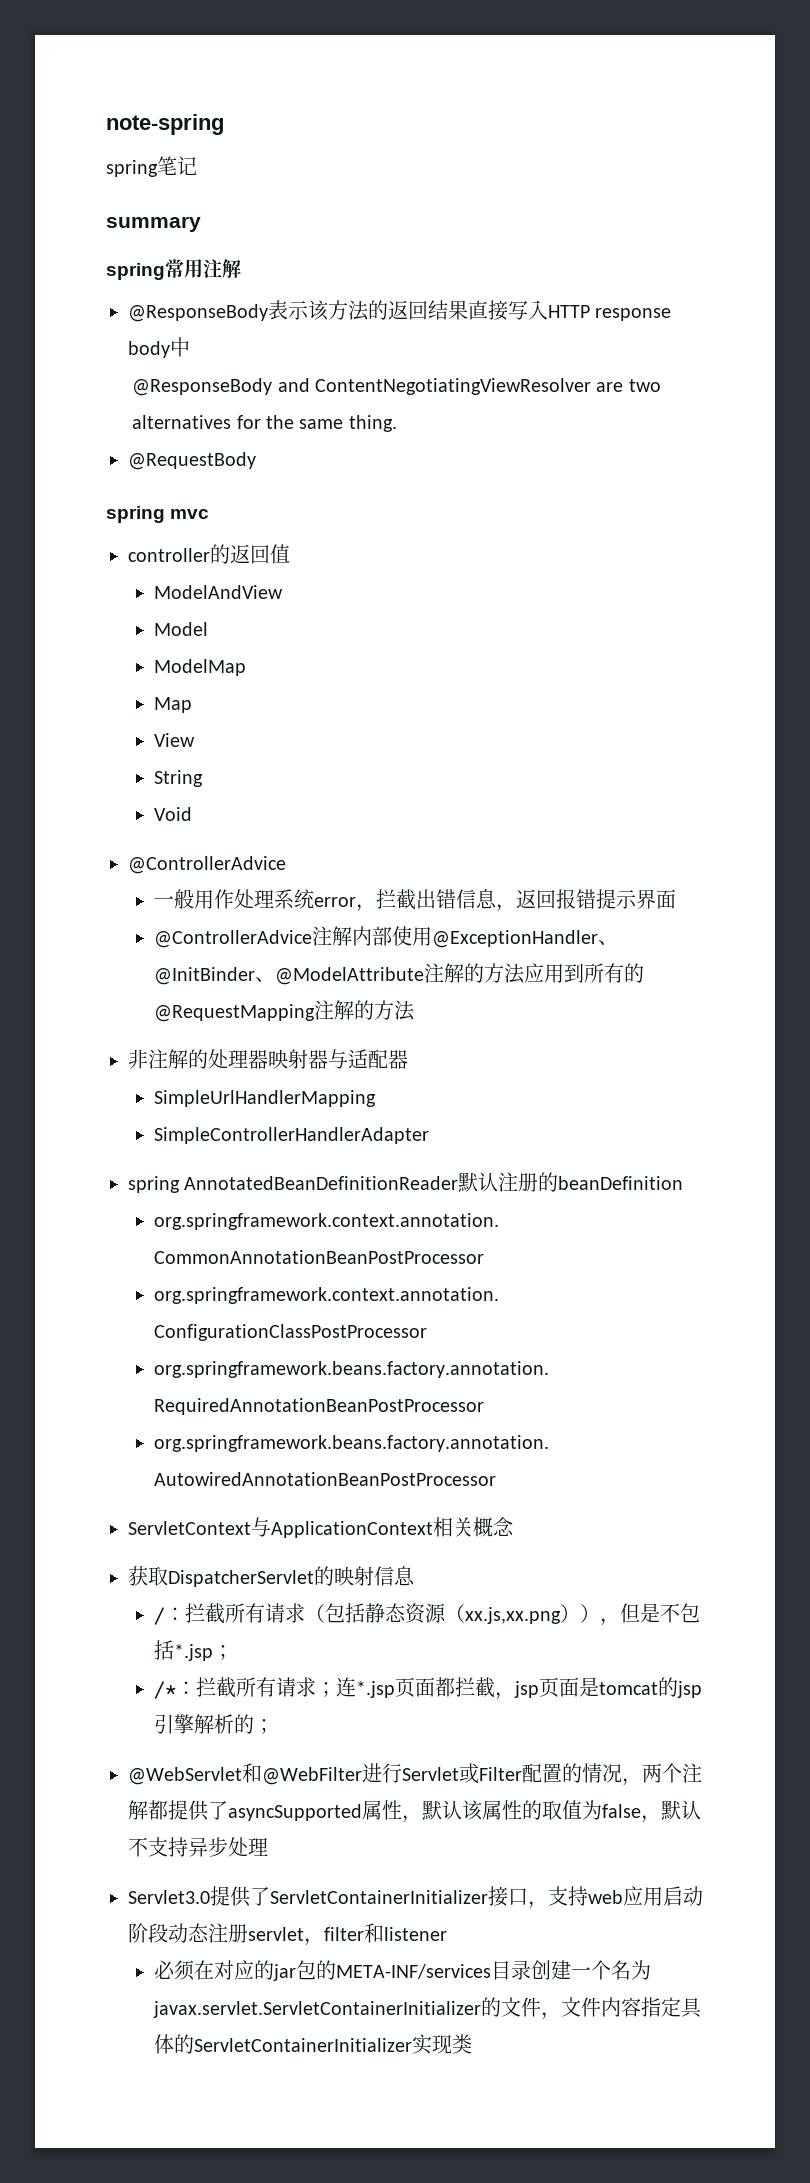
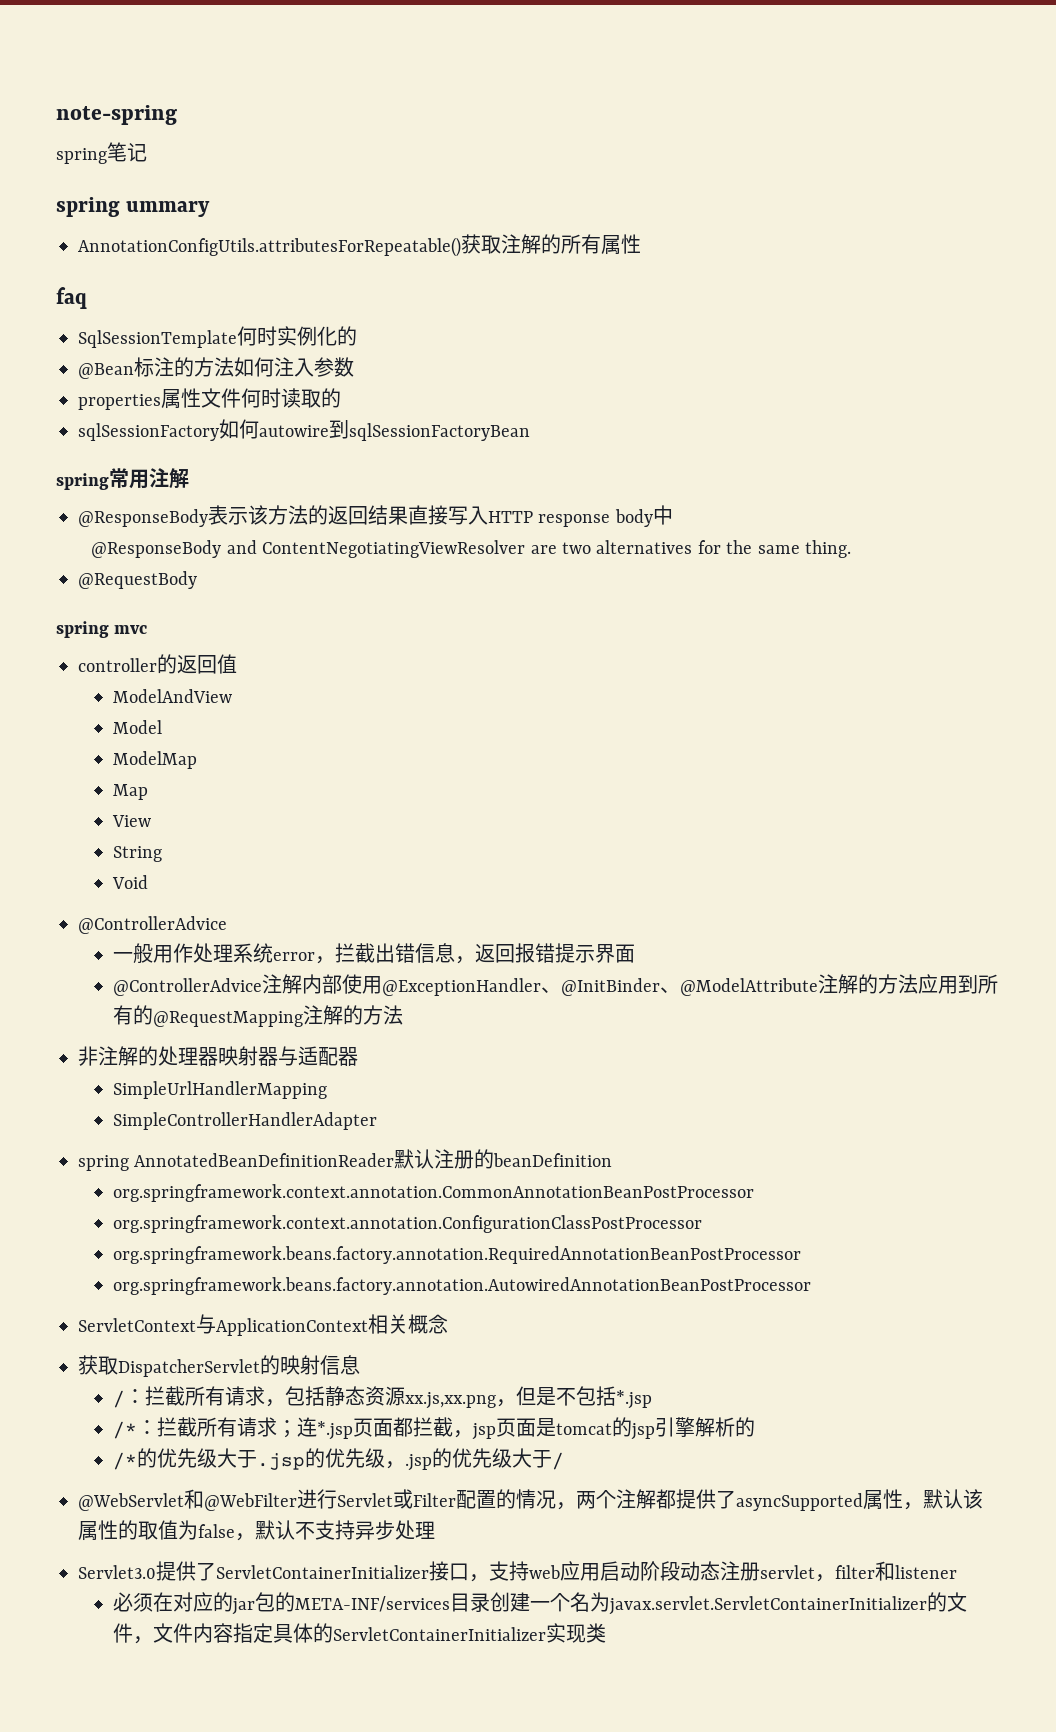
[106,216,201,232] summary -> [56,197,211,217] [78,234,641,257] [56,287,87,309] [78,326,357,348] [78,357,354,379] [78,388,341,410] [78,419,530,441] spring ummary // AnnotationConfigUtils.attributesForRepeatable()获取注解的所有属性 // faq // SqlSessionTemplate何时实例化的 // @Bean标注的方法如何注入参数 // properties属性文件何时读取的 // sqlSessionFactory如何autowire到sqlSessionFactoryBean
[305,1604,326,1623] （ -> [265,1399,286,1407] ，
[445,1604,601,1624] （xx.js,xx.png）） -> [405,1392,497,1409] xx.js,xx.png
[213,1645,234,1660] ； -> (653, 1399) none
[254,1719,275,1734] ； -> [113,1448,565,1471] // /*的优先级大于.jsp的优先级，.jsp的优先级大于/

